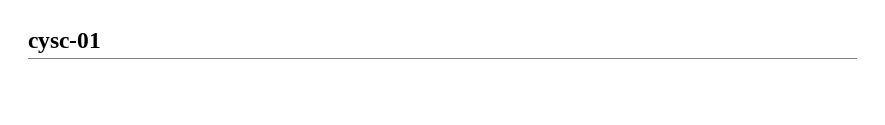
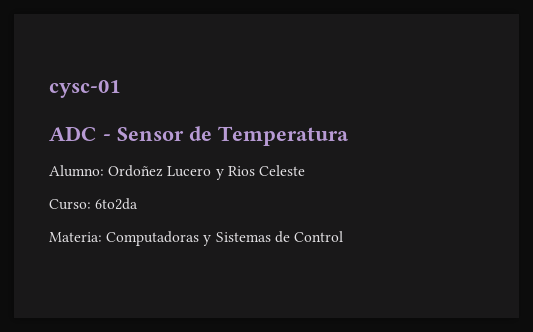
(101, 43) none -> [49,126,349,146] [49,165,305,180] [49,198,139,210] [49,231,343,246] // ADC - Sensor de Temperatura // Alumno: Ordoñez Lucero y Rios Celeste // Curso: 6to2da // Materia: Computadoras y Sistemas de Control

